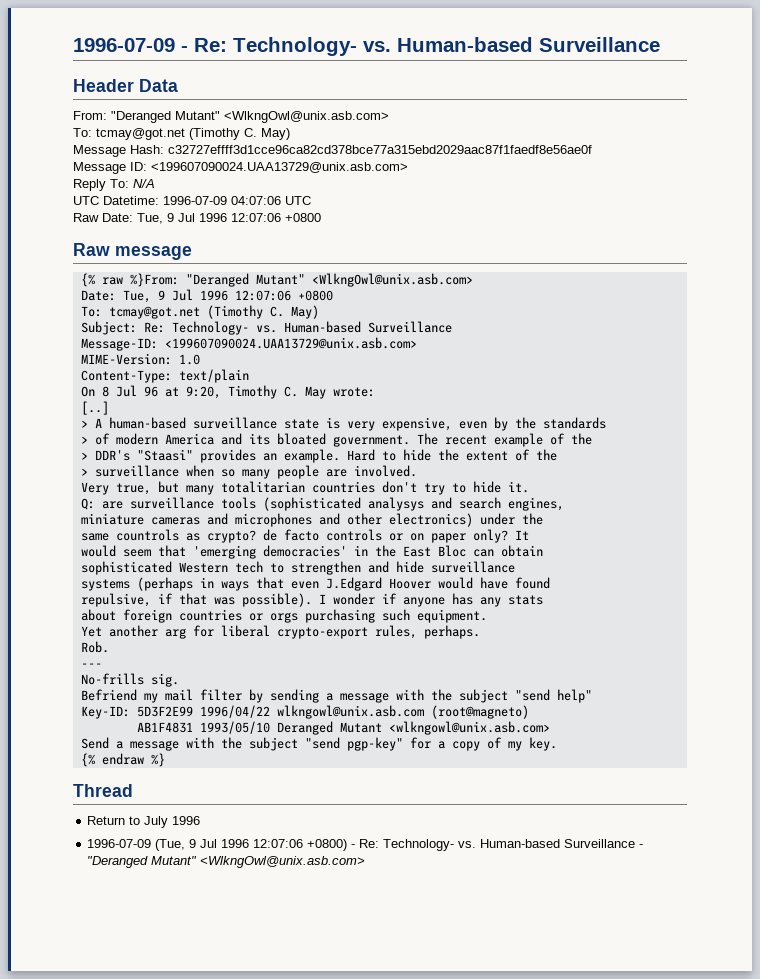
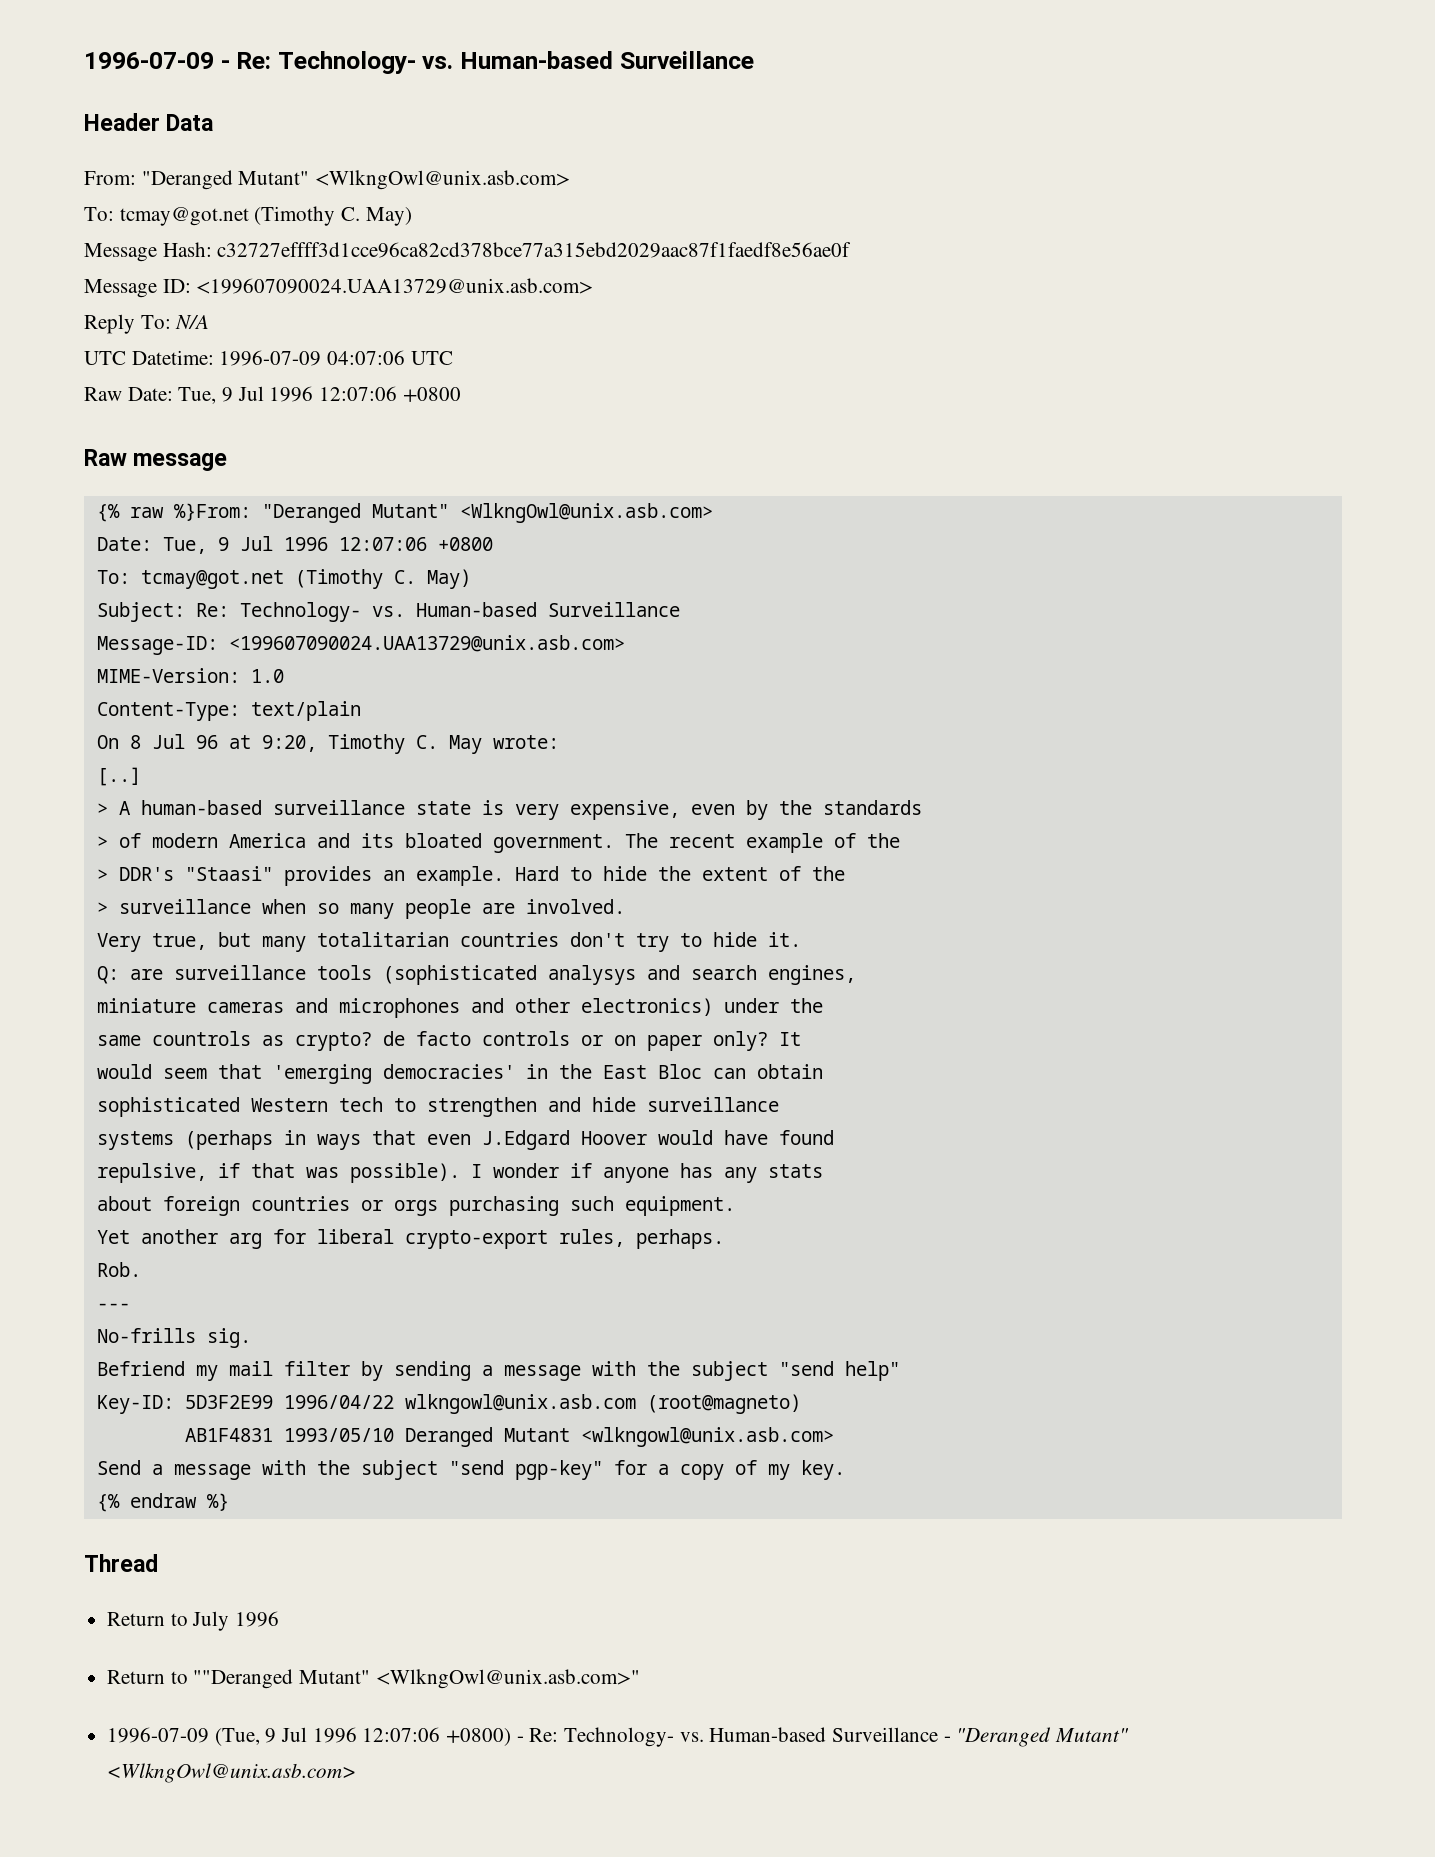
(201, 820) none -> [107,1669,640,1689] // Return to ""Deranged Mutant" <WlkngOwl@unix.asb.com>"

